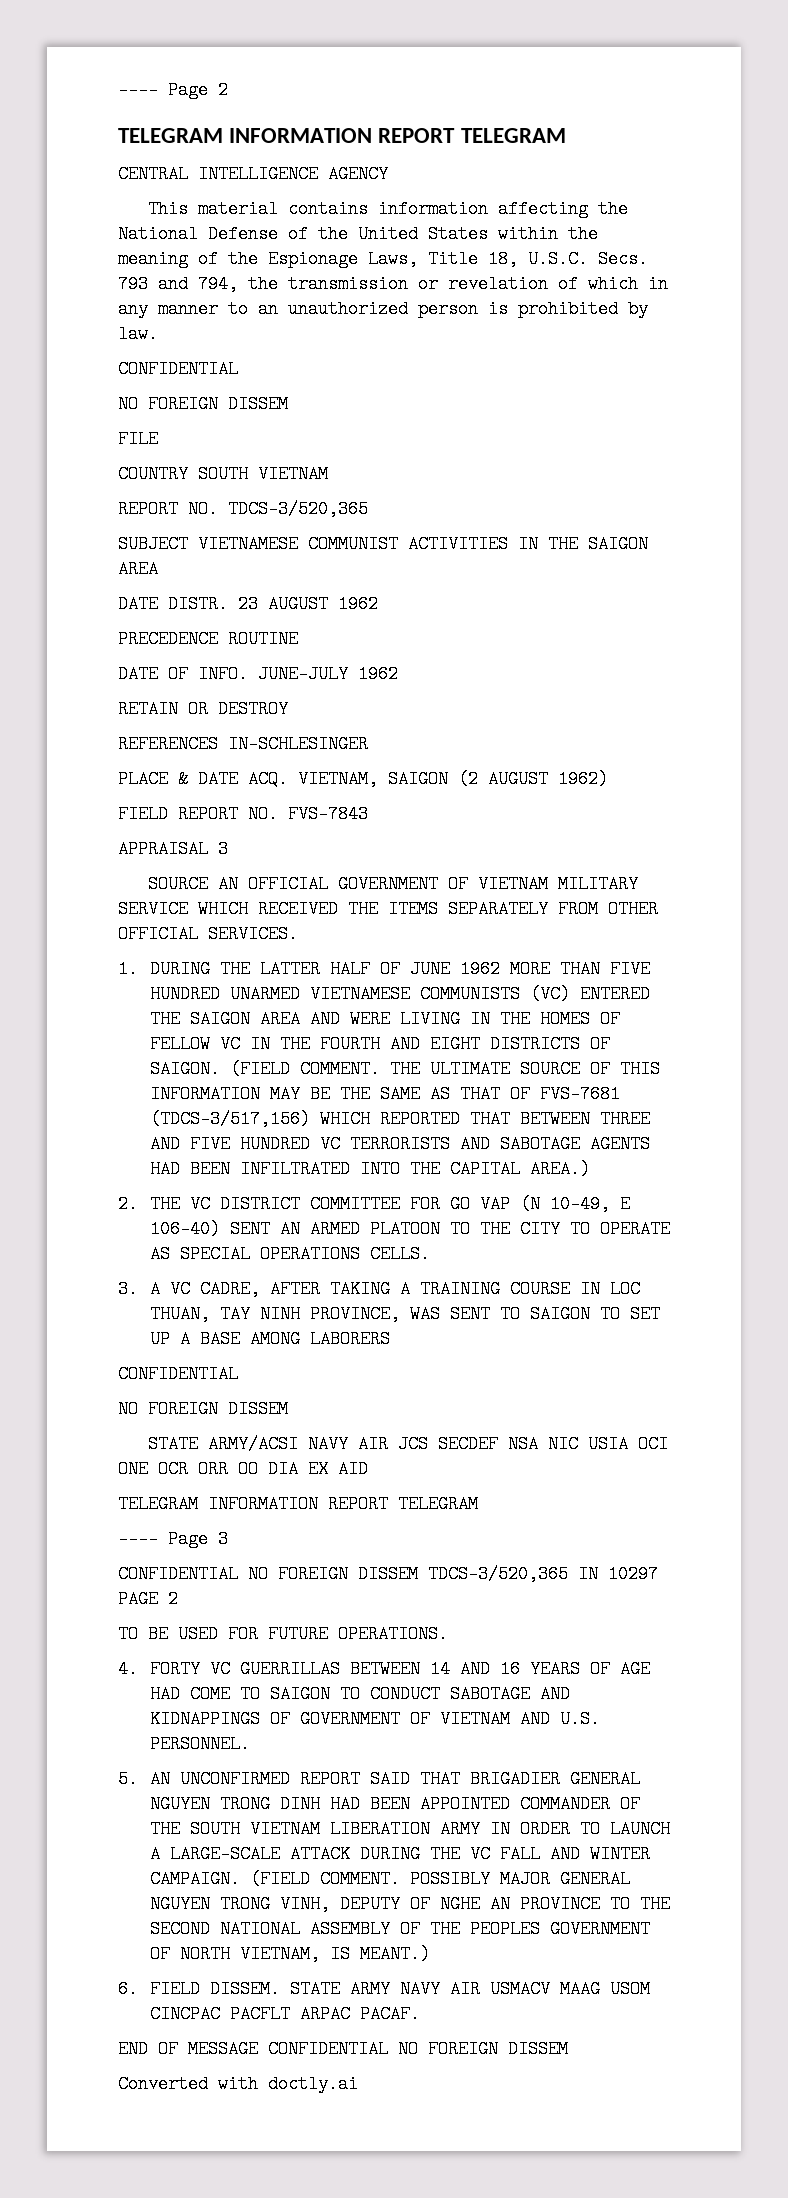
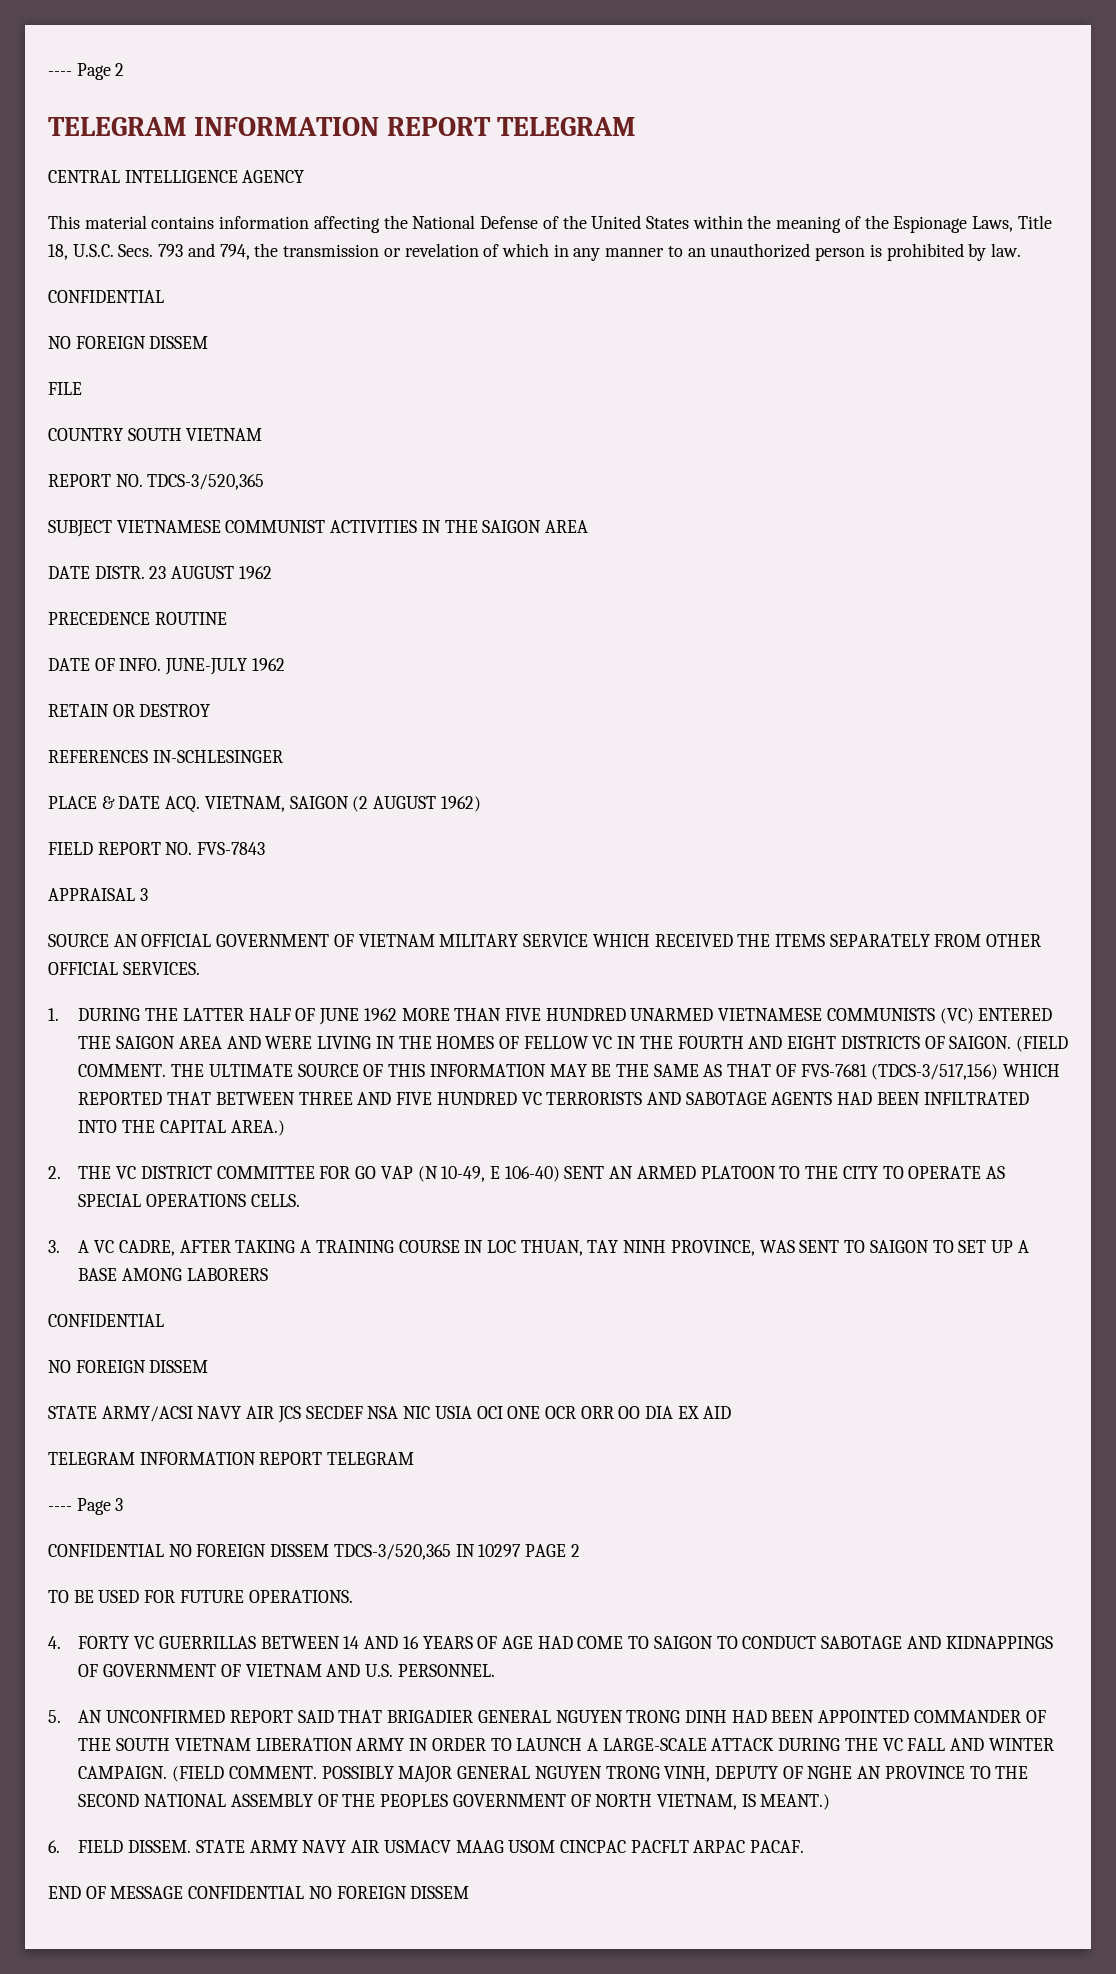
[118,2075,358,2093] // Converted with doctly.ai -> (470, 1892) none

